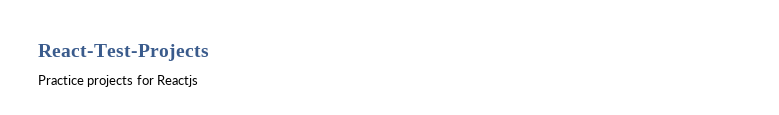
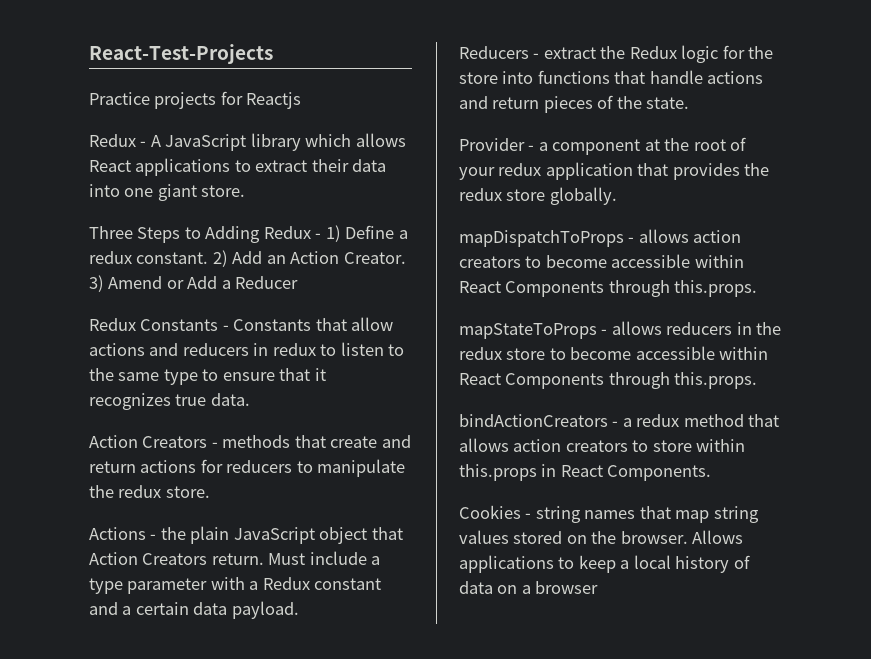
(199, 81) none -> [89,133,406,151] [89,158,387,176] [89,184,246,201] [89,225,408,243] [89,250,406,267] [89,275,299,292] [89,317,394,331] [89,342,405,356] [89,368,326,385] [89,393,250,410] [89,435,411,448] [89,459,406,477] [89,485,210,498] [89,526,403,544] [89,551,381,565] [89,577,382,594] [89,601,299,619] [459,45,774,63] [459,70,764,84] [459,95,690,113] [459,137,747,155] [459,162,770,180] [459,187,617,205] [459,229,742,247] [459,254,744,268] [459,280,758,297] [459,321,782,339] [459,346,769,360] [459,372,758,389] [459,414,780,427] [459,438,746,452] [459,464,712,481] [459,505,759,523] [459,530,744,544] [459,555,750,573] [459,581,599,594] // Redux - A JavaScript library which allows React applications to extract their data into one giant store. // Three Steps to Adding Redux - 1) Define a redux constant. 2) Add an Action Creator. 3) Amend or Add a Reducer // Redux Constants - Constants that allow actions and reducers in redux to listen to the same type to ensure that it recognizes true data. // Action Creators - methods that create and return actions for reducers to manipulate the redux store. // Actions - the plain JavaScript object that Action Creators return. Must include a type parameter with a Redux constant and a certain data payload. // Reducers - extract the Redux logic for the store into functions that handle actions and return pieces of the state. // Provider - a component at the root of your redux application that provides the redux store globally. // mapDispatchToProps - allows action creators to become accessible within React Components through this.props. // mapStateToProps - allows reducers in the redux store to become accessible within React Components through this.props. // bindActionCreators - a redux method that allows action creators to store within this.props in React Components. // Cookies - string names that map string values stored on the browser. Allows applications to keep a local history of data on a browser

